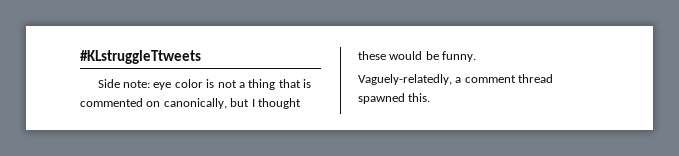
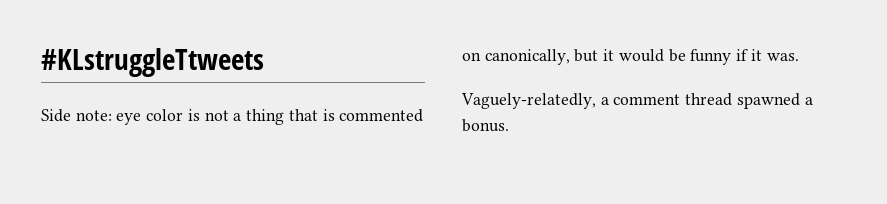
[251,98,301,109] [358,51,477,62] I thought these would be funny. -> [603,49,799,65] it would be funny if it was.
[408,93,431,102] this. -> [804,97,813,105] [462,119,509,132] a bonus.

